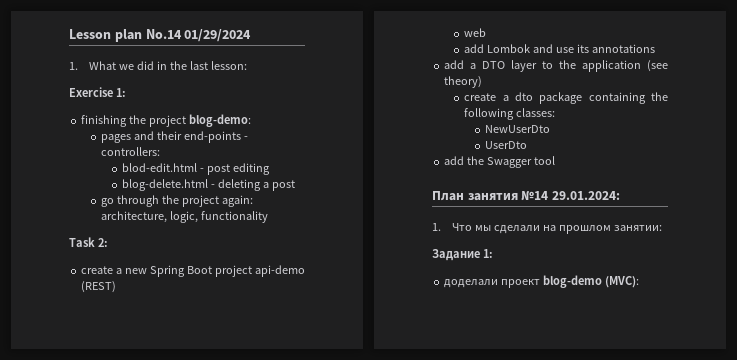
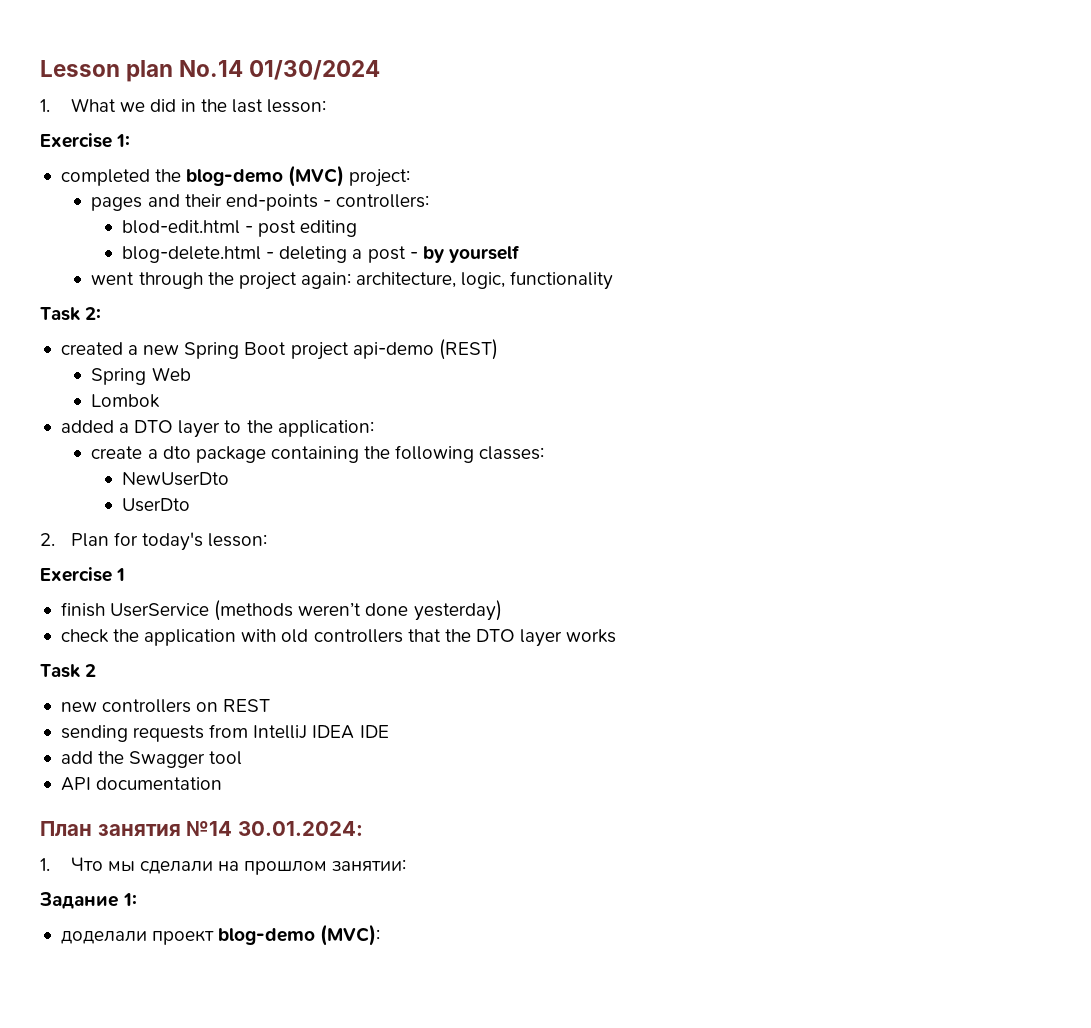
[184,29,252,42] 01/29/2024 -> [249,60,381,80] 01/30/2024
[81,114,252,127] finishing the project blog-demo: -> [60,165,411,187] completed the blog-demo (MVC) project:
[101,198,115,207] // go -> [409,245,520,263] [91,272,135,285] - by yourself // went
[81,266,114,274] create -> [60,342,123,355] created
[464,28,487,37] [464,44,485,53] web // add -> [91,367,191,385] Spring Web //
[533,44,656,53] [444,60,465,69] and use its annotations // add -> [60,420,114,433] // added
[582,60,668,72] [444,76,483,88] application (see theory) -> [277,420,374,437] application:
(527, 145) none -> [40,532,267,551] [40,567,126,582] [60,600,502,621] [60,629,617,647] [40,664,97,678] [60,699,271,713] [60,724,389,742] // 2. Plan for today's lesson: // Exercise 1 // finish UserService (methods weren’t done yesterday) // check the application with old controllers that the DTO layer works // Task 2 // new controllers on REST // sending requests from IntelliJ IDEA IDE
(556, 160) none -> [60,777,223,791] // API documentation
[551,191,620,200] 29.01.2024: -> [237,821,363,836] 30.01.2024:

